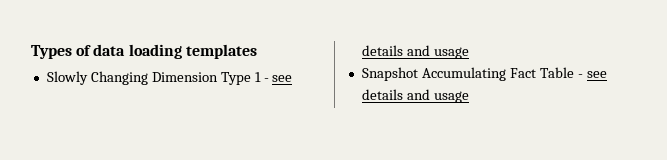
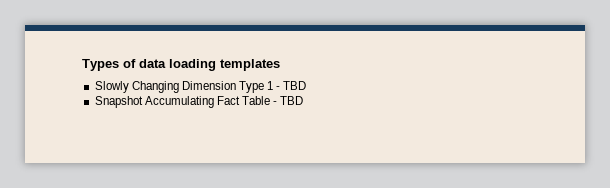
[272,75,293,82] [361,45,469,59] see details and usage -> [283,81,307,90] TBD
[586,71,607,78] [361,89,469,103] see details and usage -> [280,96,304,105] TBD

